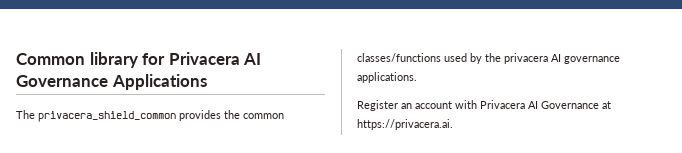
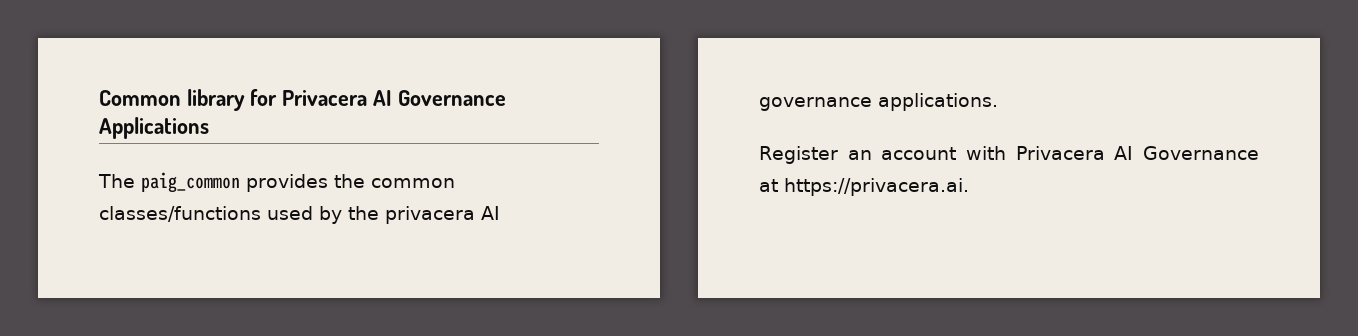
[38,111,176,122] privacera_shield_common -> [141,172,240,193] paig_common

